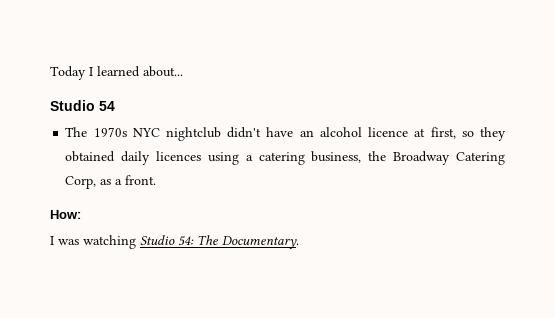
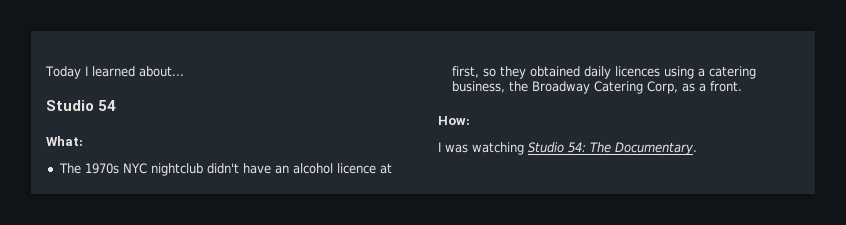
(115, 106) none -> [46,136,83,146] // What:

